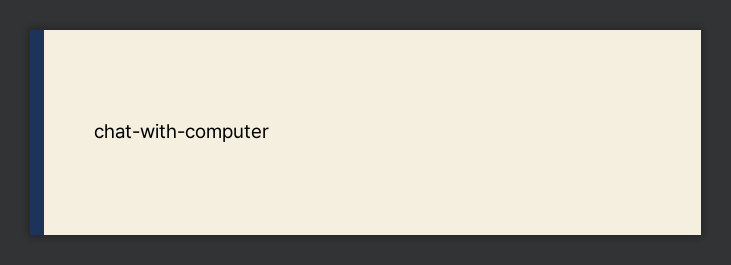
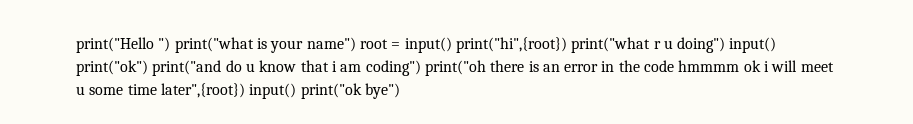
[94,123,269,142] chat-with-computer -> [76,37,777,53] [76,60,834,76] [76,83,400,99] print("Hello ") print("what is your name") root = input() print("hi",{root}) print("what r u doing") input() print("ok") print("and do u know that i am coding") print("oh there is an error in the code hmmmm ok i will meet u some time later",{root}) input() print("ok bye")

